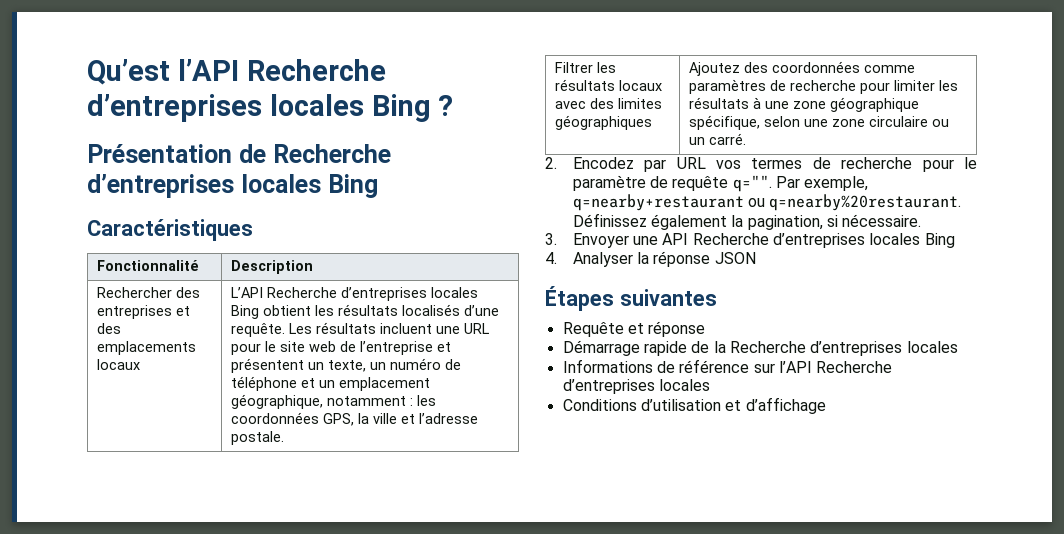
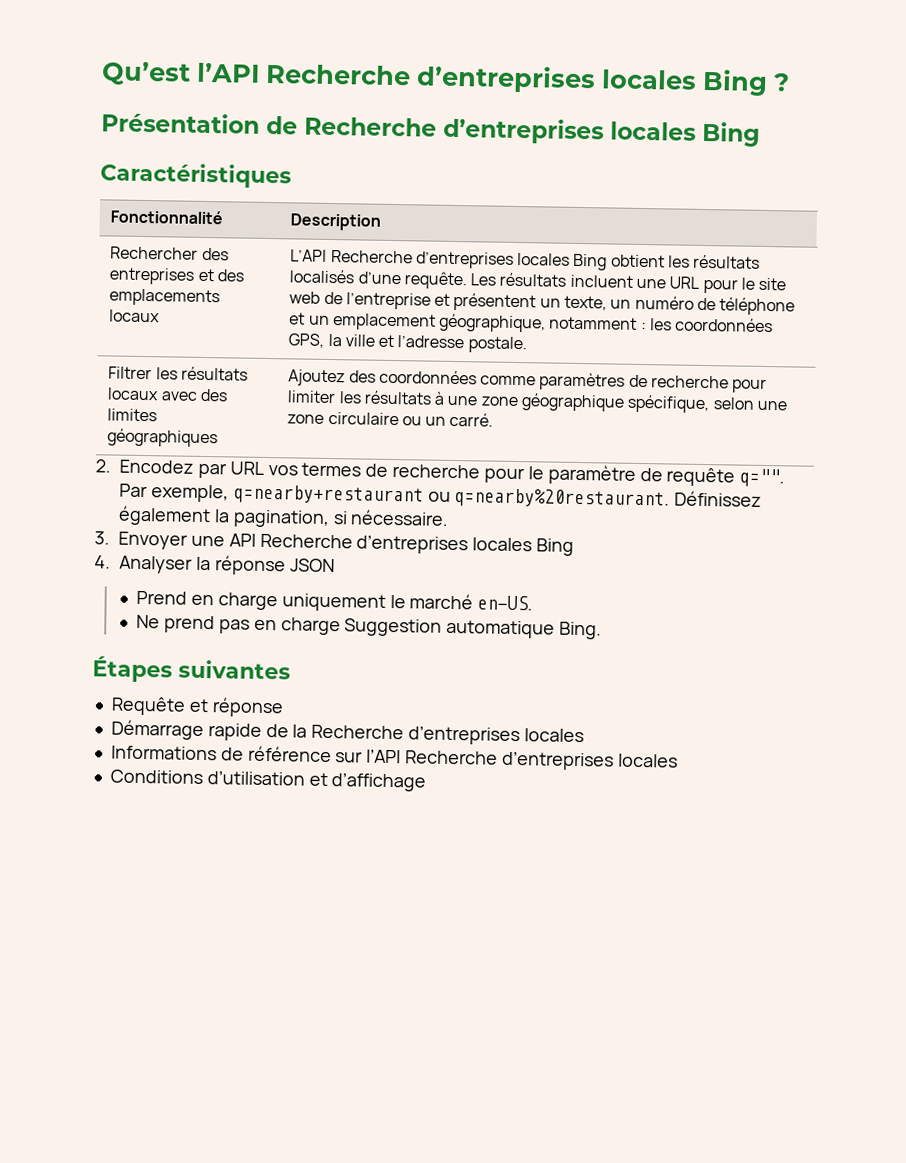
(756, 258) none -> [136,590,534,612] [136,614,603,640] // Prend en charge uniquement le marché en-US. // Ne prend pas en charge Suggestion automatique Bing.

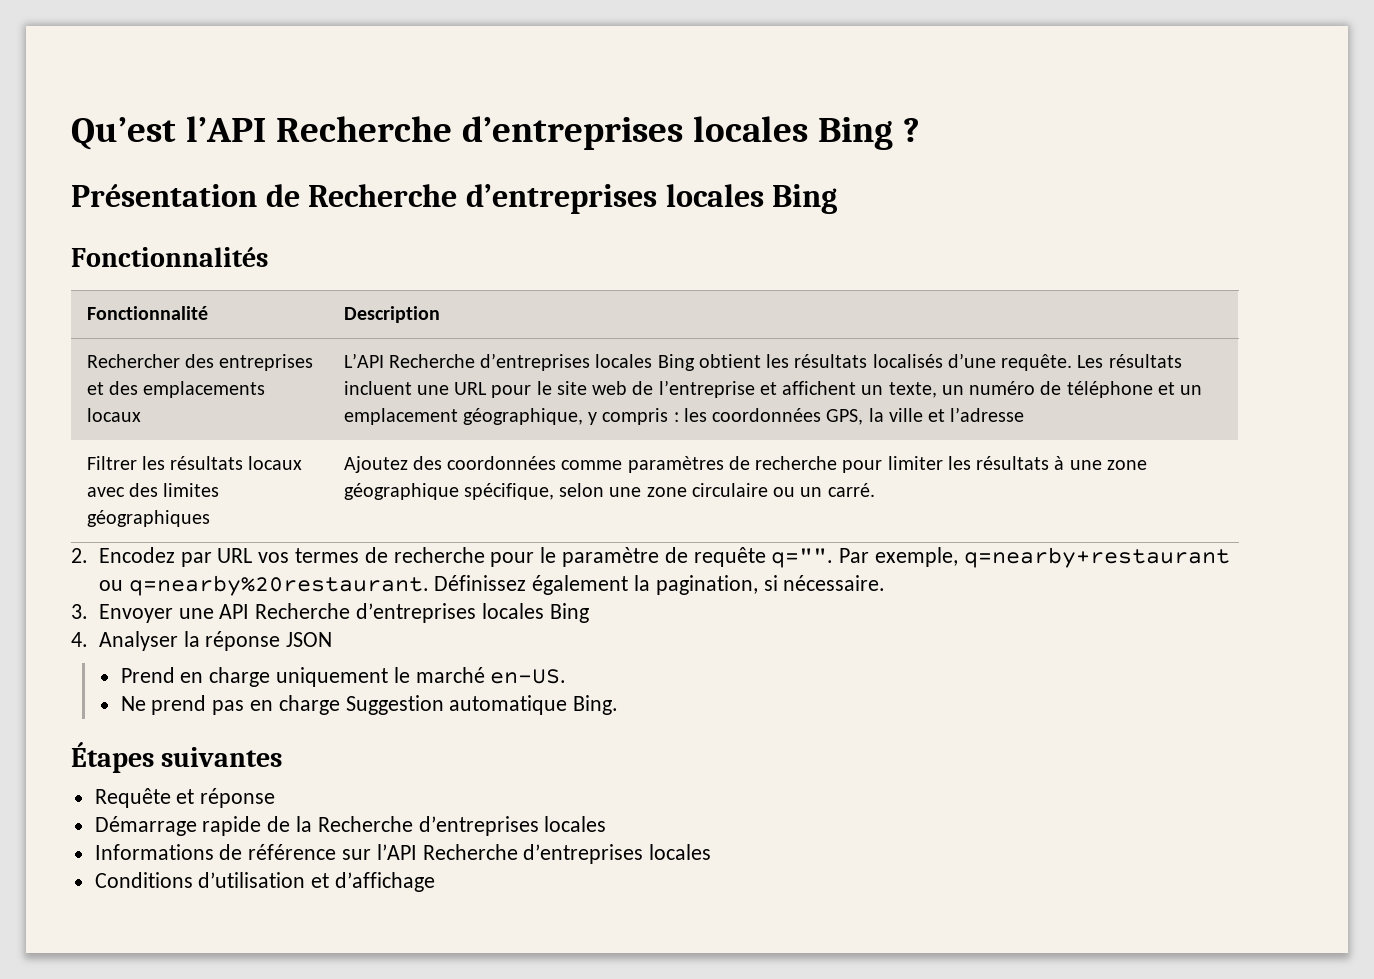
[100,162,292,189] Caractéristiques -> [71,247,268,267] Fonctionnalités
[453,292,537,312] présentent -> [782,381,857,395] affichent
[549,316,638,330] notamment -> [588,408,669,425] y compris
[467,336,527,354] postale. -> (1025, 414) none

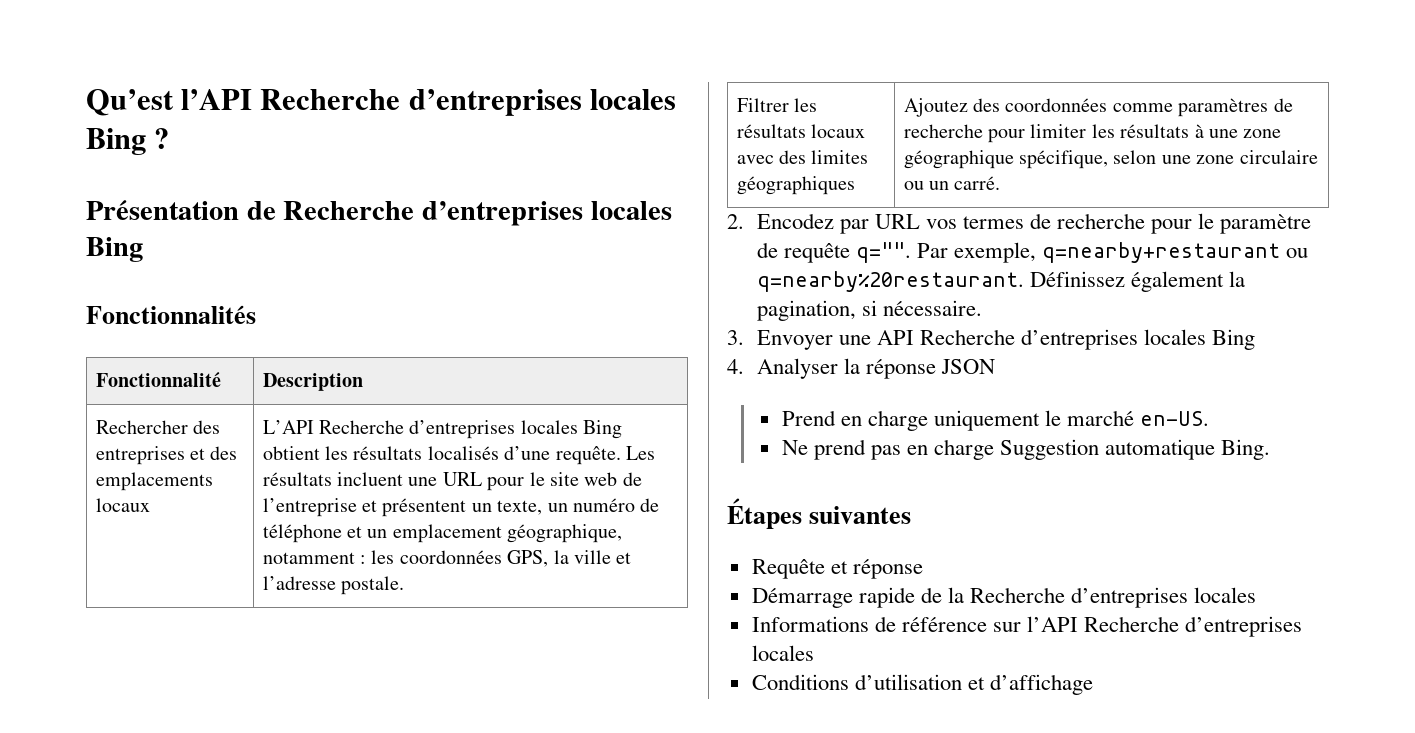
[782,381,857,395] affichent -> [382,498,467,517] présentent
[588,408,669,425] y compris -> [262,552,355,564] notamment
(1025, 414) none -> [341,576,405,595] postale.

